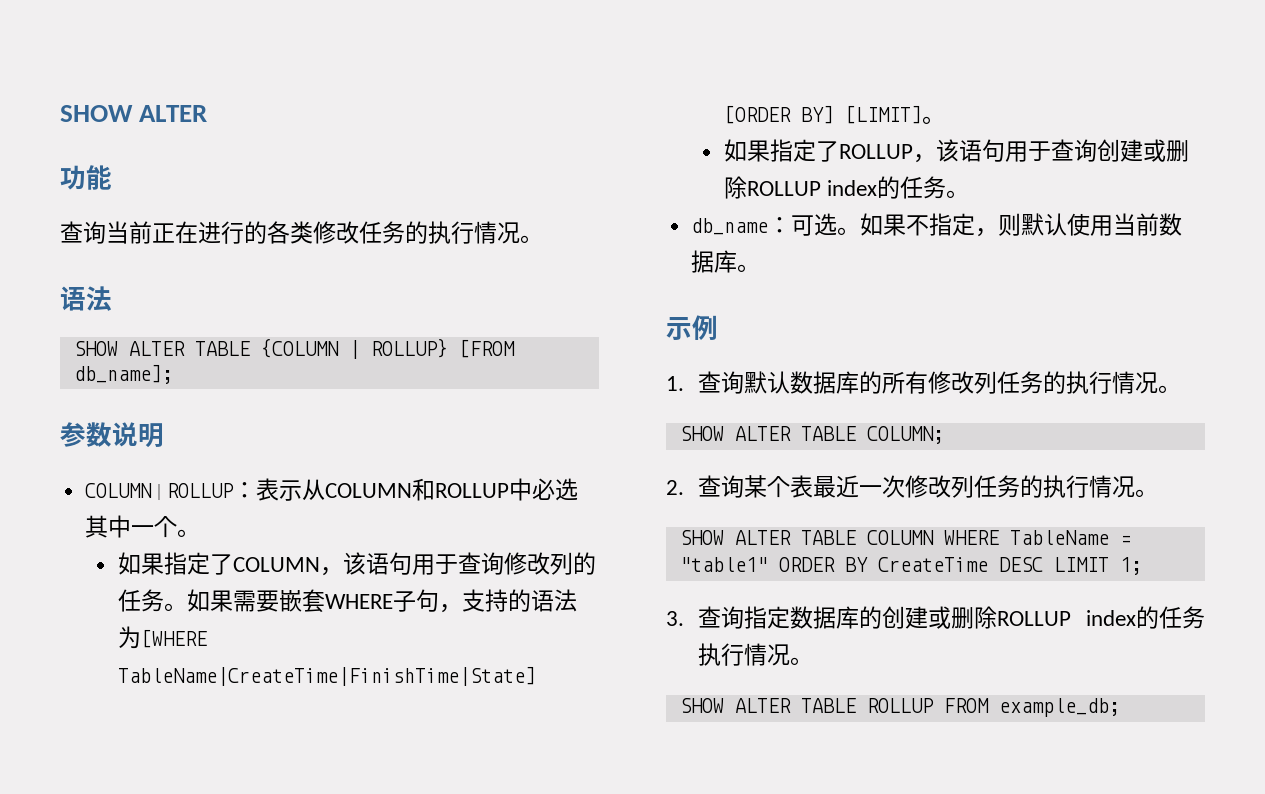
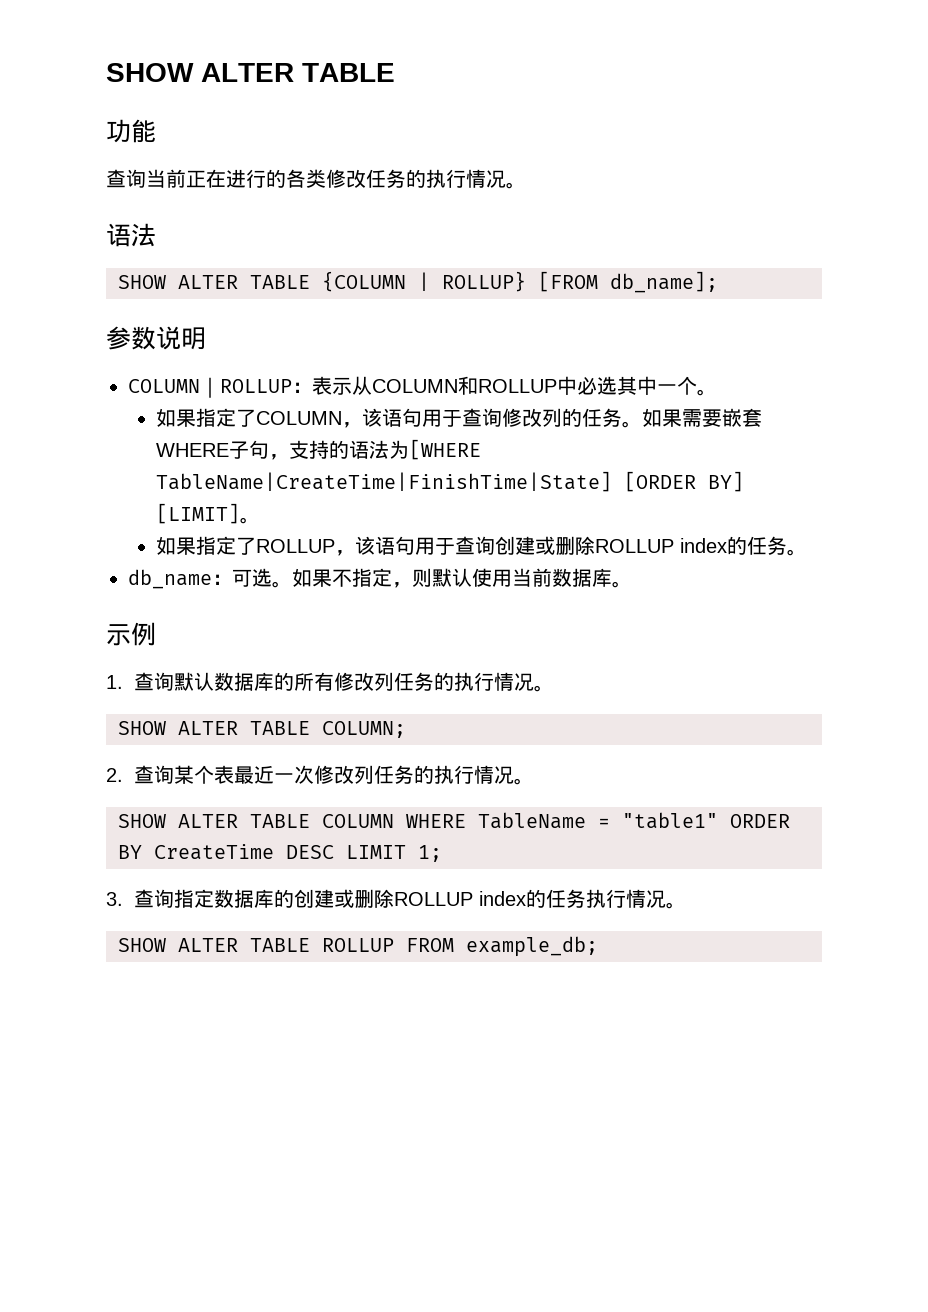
[60,105,208,122] SHOW ALTER -> [106,63,395,82] SHOW ALTER TABLE

